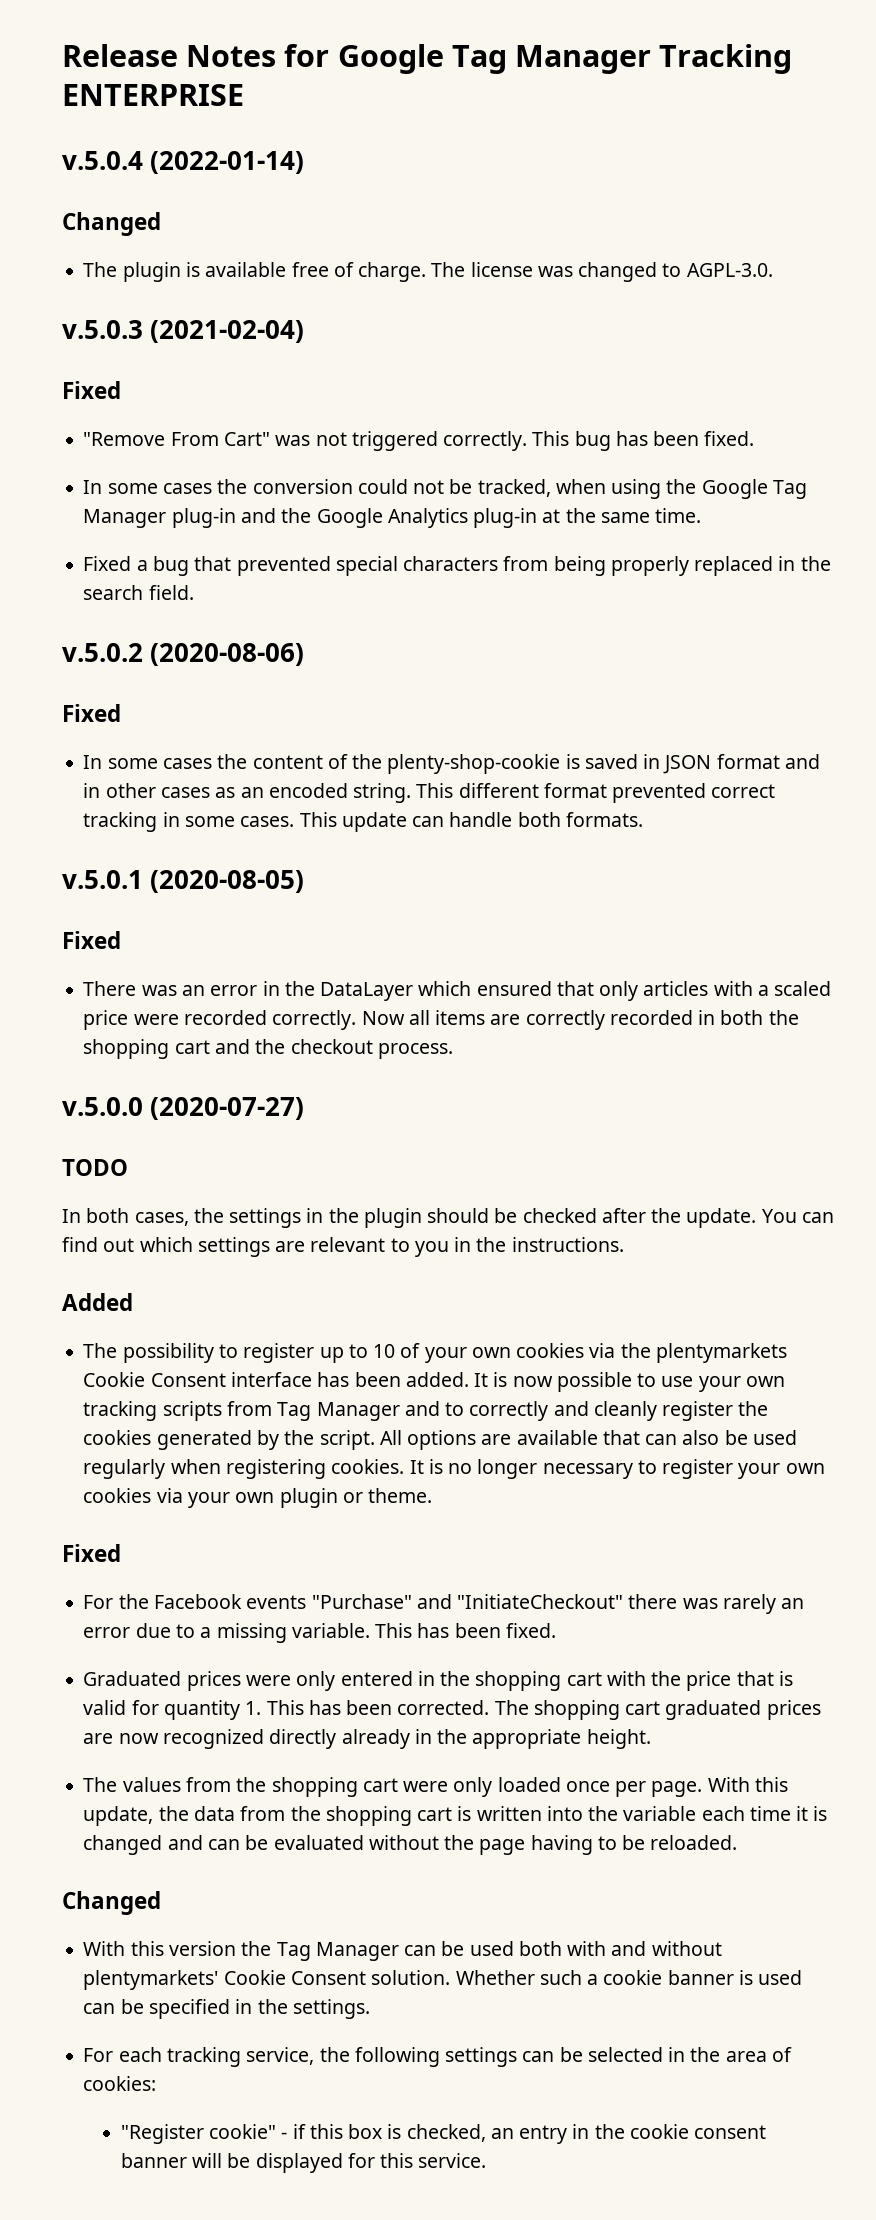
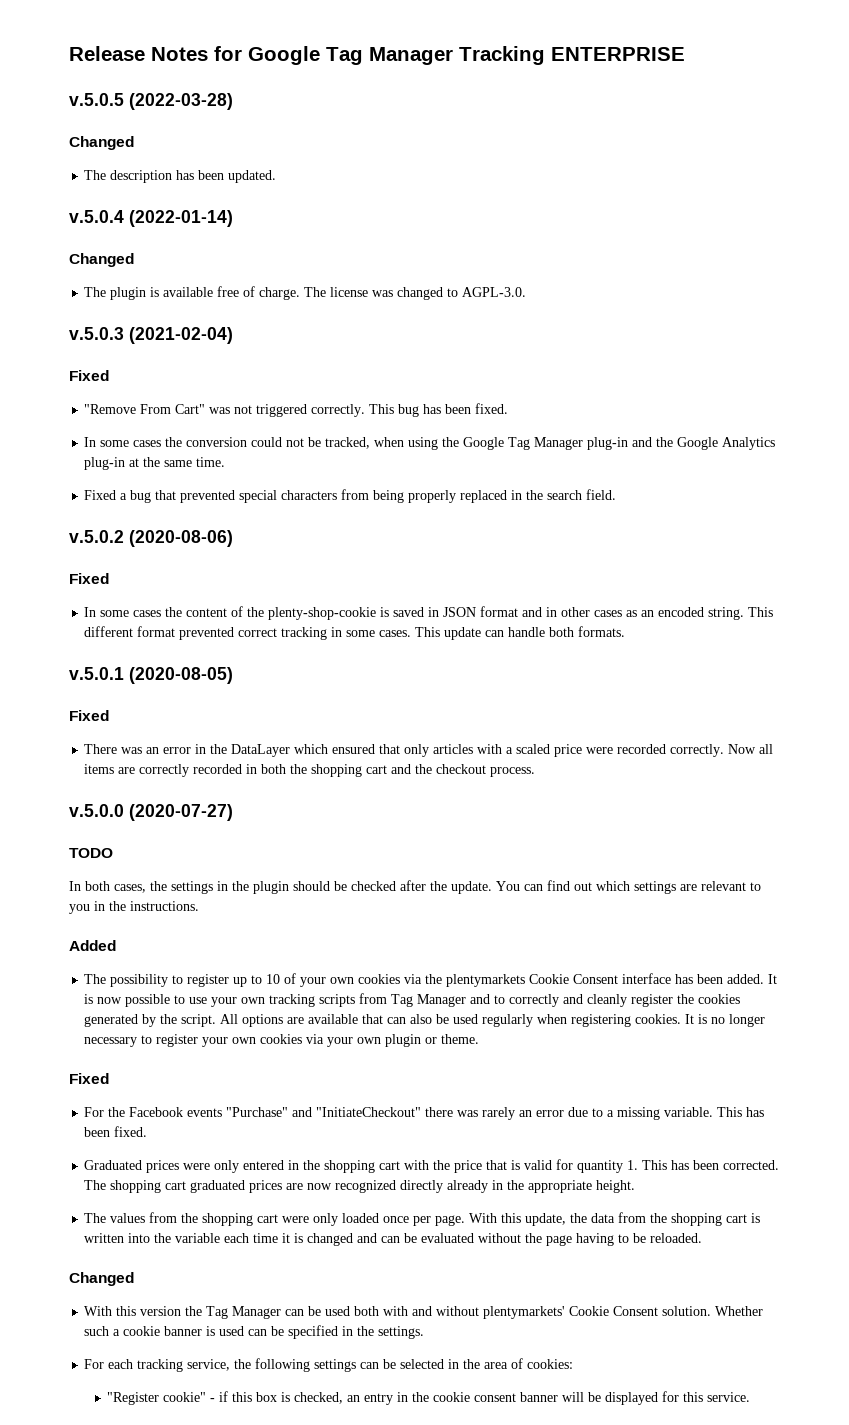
(244, 95) none -> [69,93,233,110] [69,136,134,150] [84,170,277,183] // v.5.0.5 (2022-03-28) // Changed // The description has been updated.

